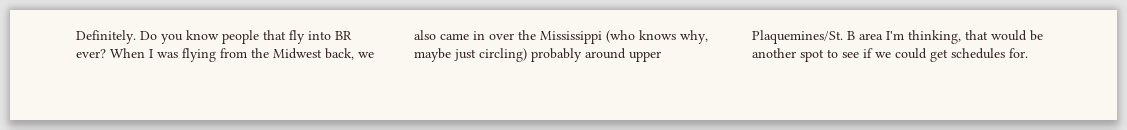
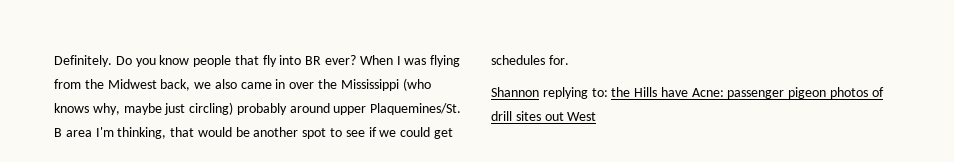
(1028, 53) none -> [491,87,884,99] [491,111,597,121] // Shannon replying to: the Hills have Acne: passenger pigeon photos of drill sites out West

